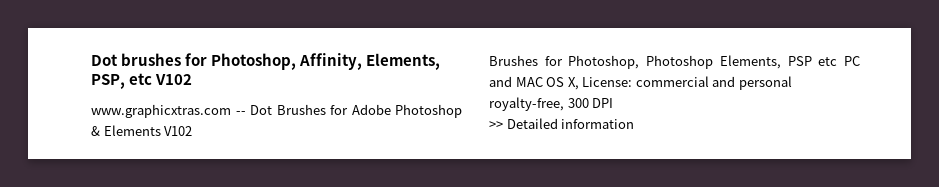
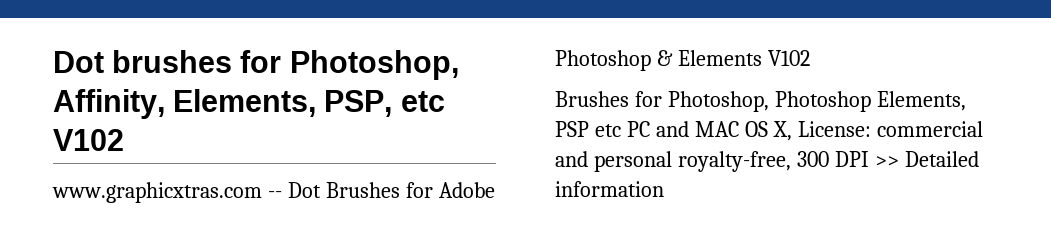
(614, 103) // -> (869, 159) none

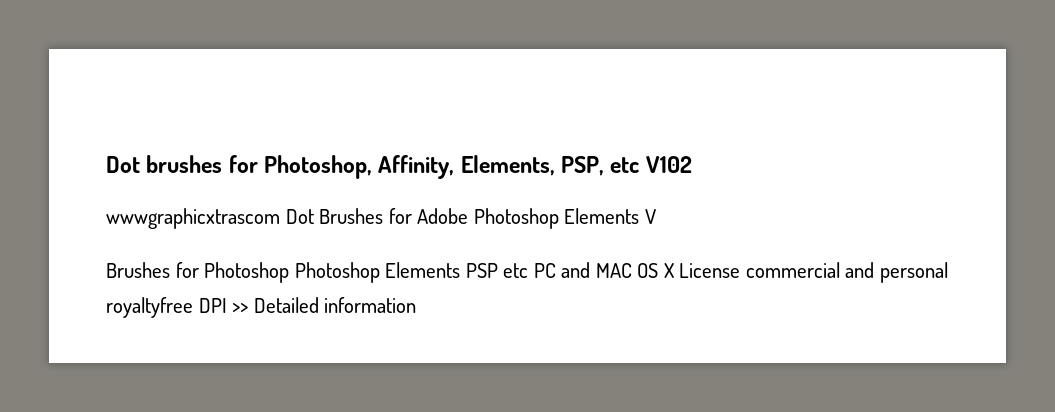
[52,182,282,203] www.graphicxtras.com -- -> [106,208,280,229] wwwgraphicxtrascom
[656,50,810,66] [555,91,966,112] & Elements V102 // Brushes for Photoshop, Photoshop Elements, -> [564,208,656,224] [106,262,461,283] Elements V // Brushes for Photoshop Photoshop Elements
[772,121,871,141] X, License: -> [663,263,741,278] X License
[677,151,829,172] royalty-free, 300 -> [106,297,193,318] royaltyfree

